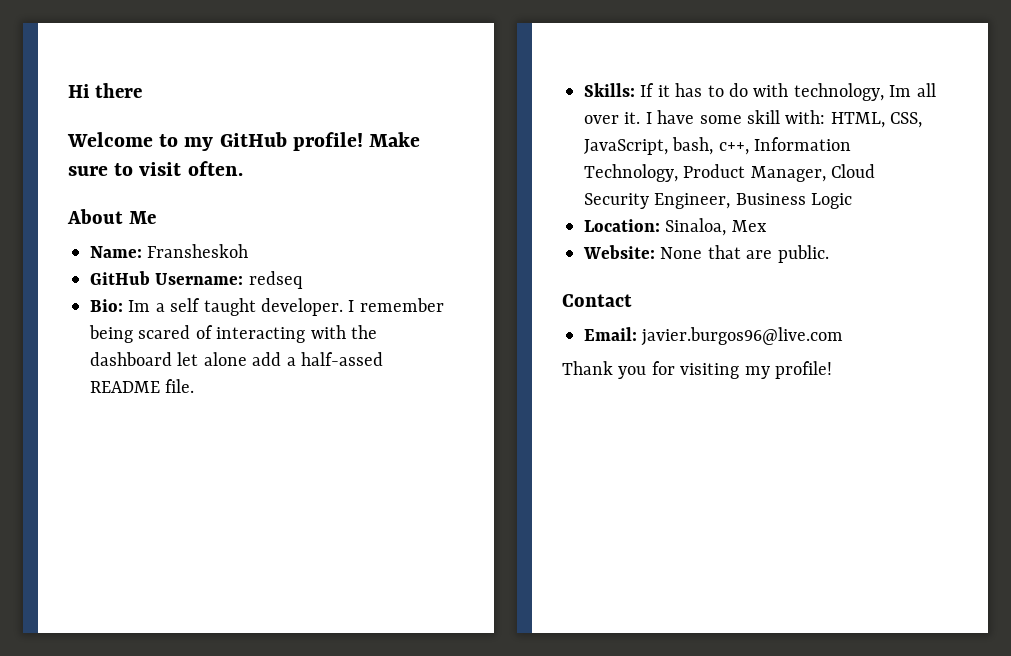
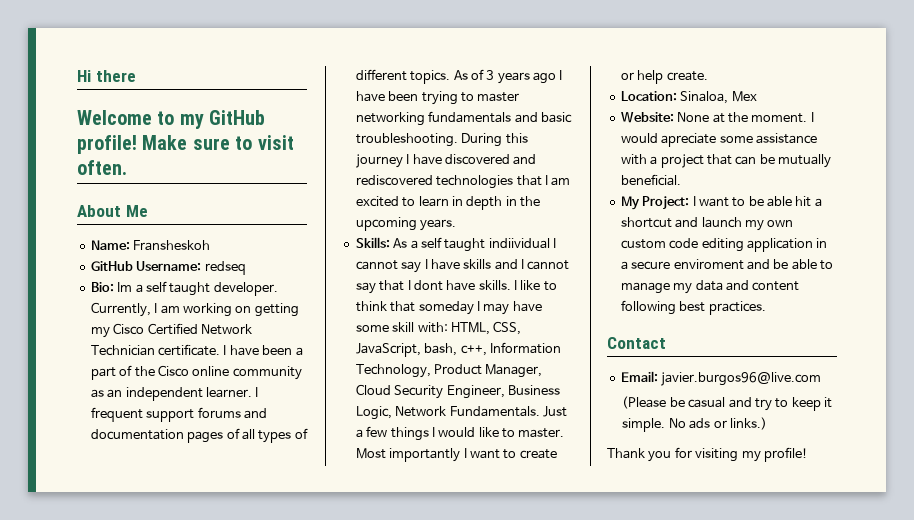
[348,298,444,312] [89,325,377,343] [90,352,383,366] [90,379,195,393] [584,83,936,101] [584,112,652,124] I remember being scared of interacting with the dashboard let alone add a half-assed README file. // Skills: If it has to do with technology, Im all over it. I -> [90,302,299,317] [90,323,252,338] [90,344,303,356] [90,365,302,380] [90,387,259,401] [90,407,267,422] [90,428,308,443] [355,69,563,84] [355,91,520,105] [355,111,572,126] [355,133,528,147] [355,154,537,168] [355,175,571,189] [355,196,540,210] [355,217,457,231] [355,237,556,252] [355,259,570,273] [355,280,557,294] [355,301,510,315] Currently, I am working on getting my Cisco Certified Network Technician certificate. I have been a part of the Cisco online community as an independent learner. I frequent support forums and documentation pages of all types of different topics. As of 3 years ago I have been trying to master networking fundamentals and basic troubleshooting. During this journey I have discovered and rediscovered technologies that I am excited to learn in depth in the upcoming years. // Skills: As a self taught indiividual I cannot say I have skills and I cannot say that I dont have skills. I like to think that someday I may
[811,193,853,209] Logic -> [355,406,567,420] [355,426,565,441] [355,448,557,462] [620,70,708,84] Logic, Network Fundamentals. Just a few things I would like to master. Most importantly I want to create or help create.
[707,245,829,263] [562,294,632,307] [584,327,844,346] that are public. // Contact // Email: javier.burgos96@live.com -> [712,112,814,123] [620,133,817,147] [620,154,831,168] [620,174,681,186] [620,196,822,210] [620,217,794,231] [620,238,828,252] [620,259,833,270] [620,280,800,294] [620,300,766,315] [607,337,666,349] [620,371,822,386] [622,396,833,411] [622,417,767,432] at the moment. I would apreciate some assistance with a project that can be mutually beneficial. // My Project: I want to be able hit a shortcut and launch my own custom code editing application in a secure enviroment and be able to manage my data and content following best practices. // Contact // Email: javier.burgos96@live.com // (Please be casual and try to keep it simple. No ads or links.)

